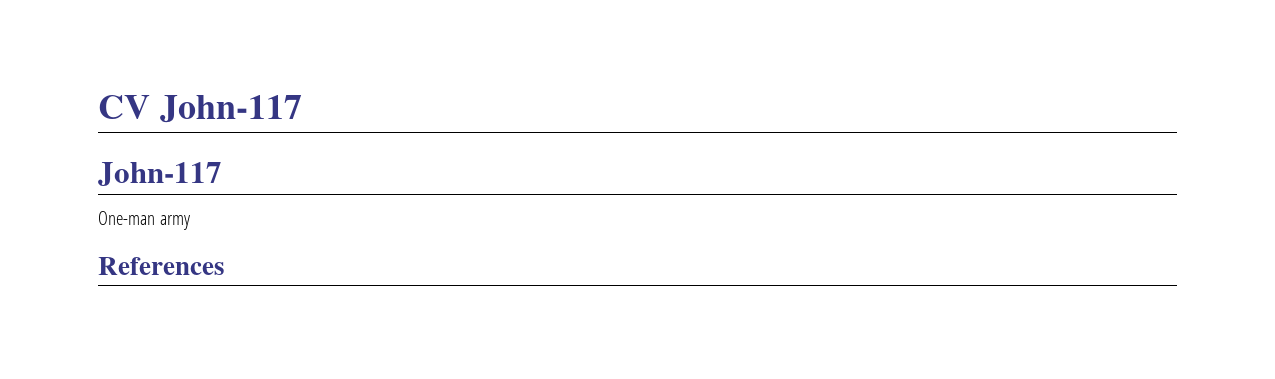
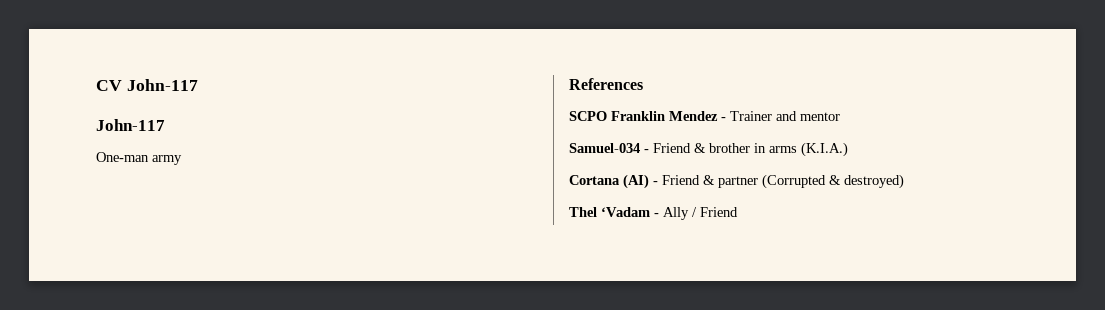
(225, 266) none -> [569,111,840,121] [569,142,848,157] [569,174,904,189] [569,207,738,220] // SCPO Franklin Mendez - Trainer and mentor // Samuel-034 - Friend & brother in arms (K.I.A.) // Cortana (AI) - Friend & partner (Corrupted & destroyed) // Thel ‘Vadam - Ally / Friend

